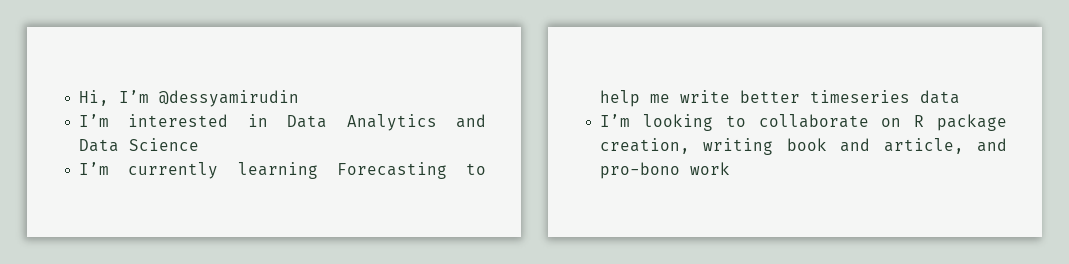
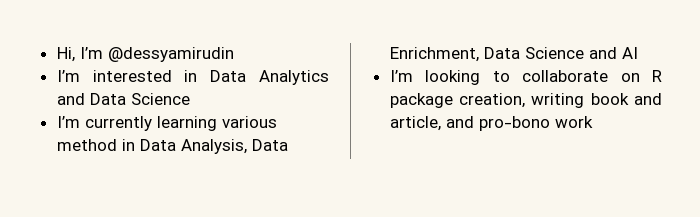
[336,162,486,179] [600,90,961,107] Forecasting to help me write better timeseries data -> [221,116,277,128] [56,139,288,154] [389,47,638,62] various method in Data Analysis, Data Enrichment, Data Science and AI

